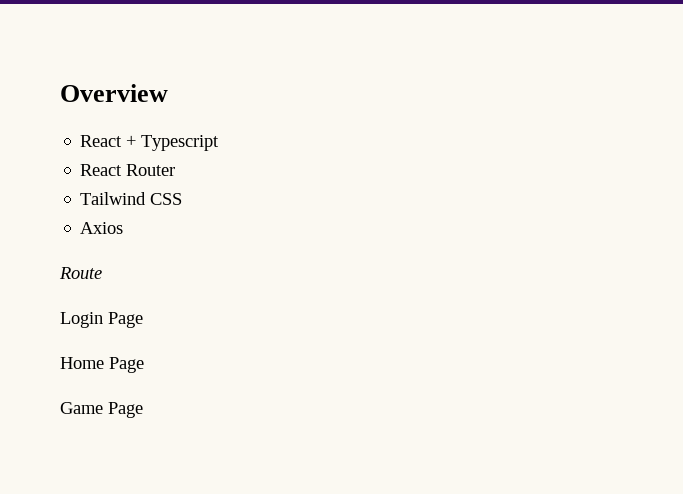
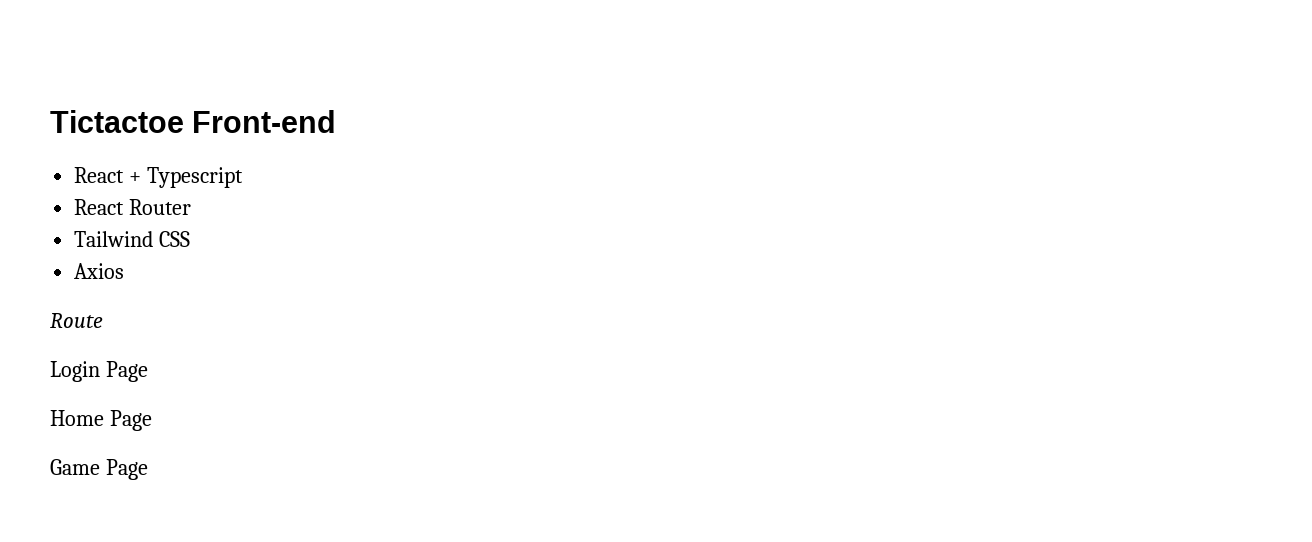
[60,84,168,102] Overview -> [50,110,337,133] Tictactoe Front-end

